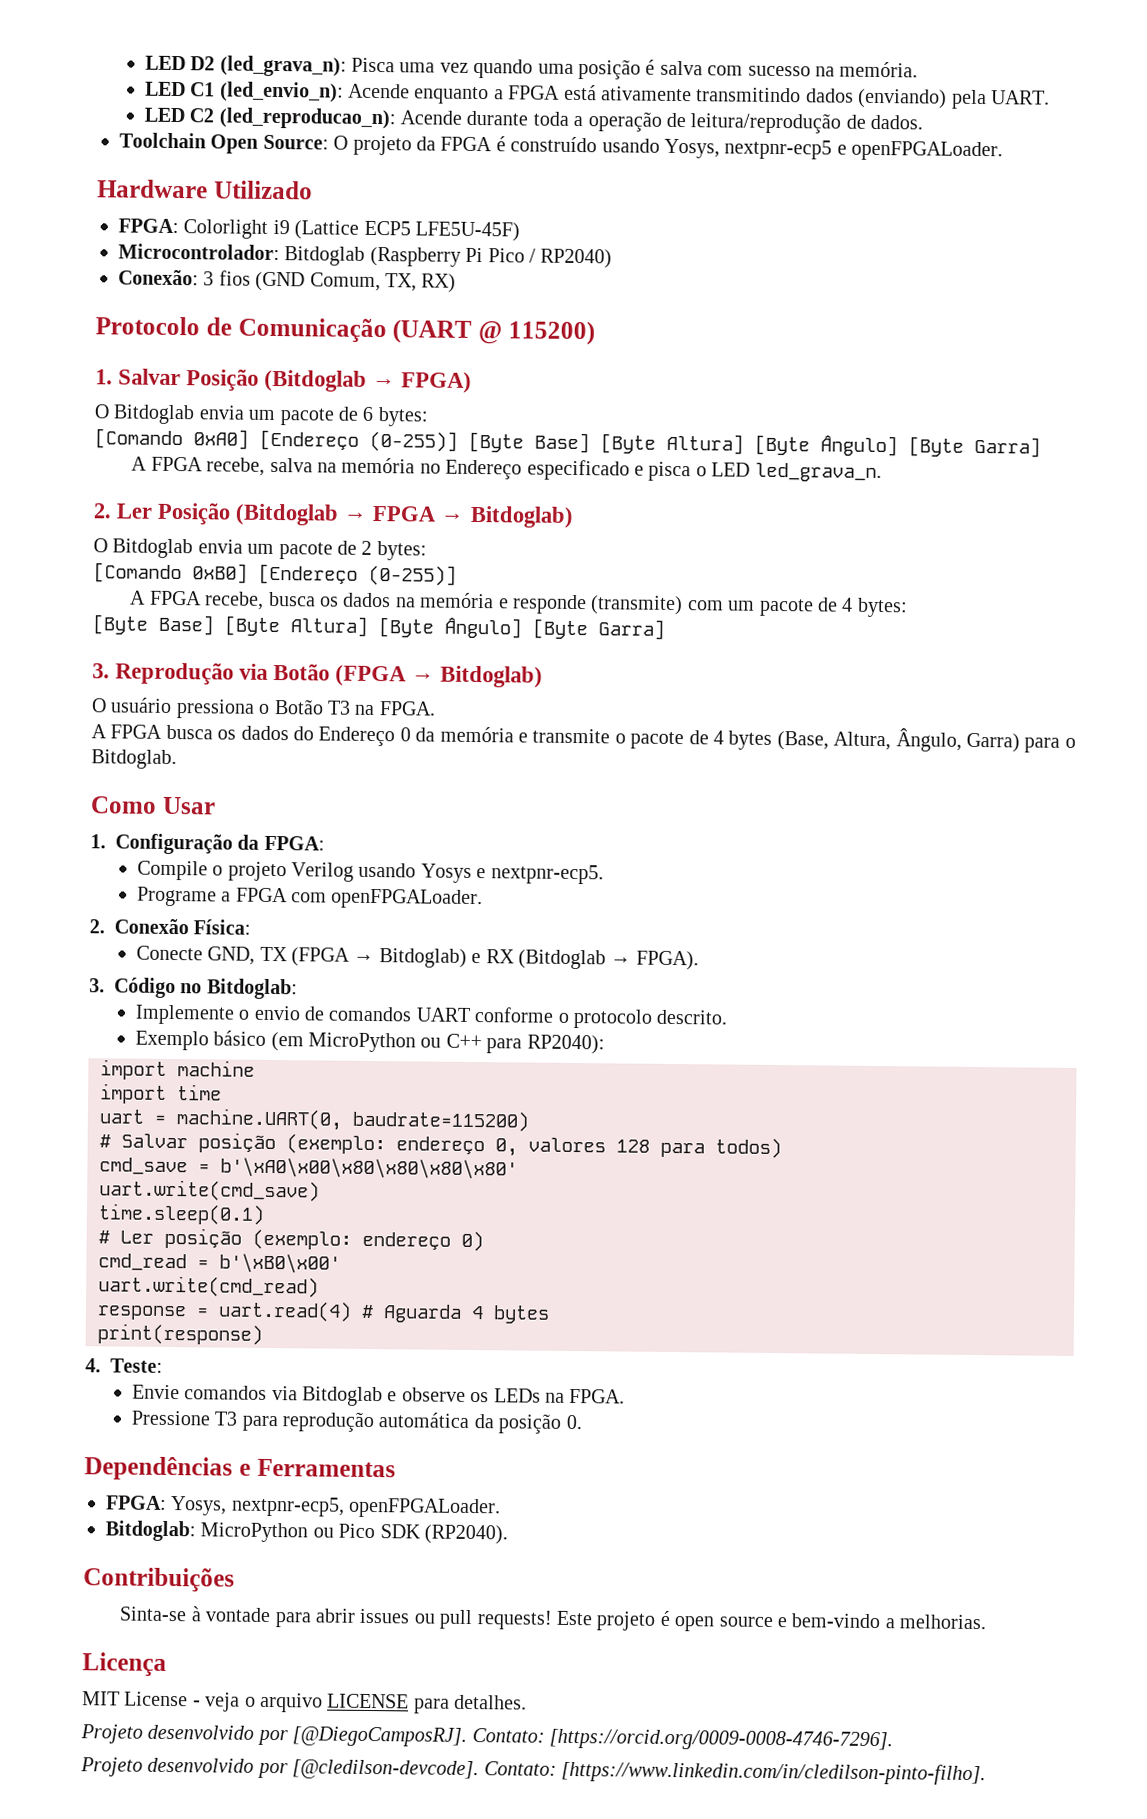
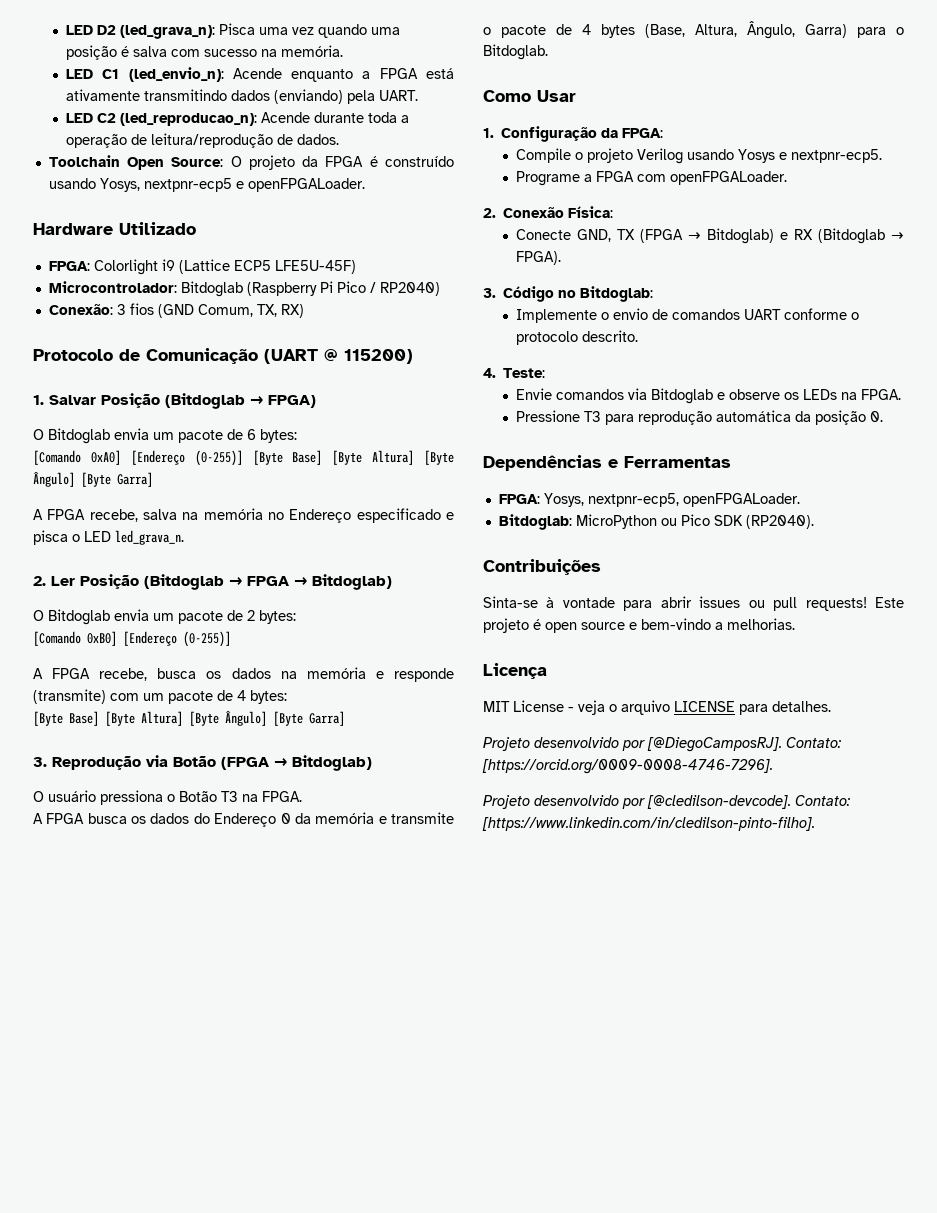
[134,1030,605,1055] [100,1059,255,1080] [100,1083,222,1104] [99,1108,529,1132] [99,1132,782,1159] [99,1157,518,1180] [99,1179,320,1202] [98,1203,265,1225] [98,1227,484,1252] [98,1253,341,1274] [98,1275,319,1298] [97,1300,550,1324] [97,1323,263,1345] // Exemplo básico (em MicroPython ou C++ para RP2040): // import machine // import time // uart = machine.UART(0, baudrate=115200) // # Salvar posição (exemplo: endereço 0, valores 128 para todos) // cmd_save = b'\xA0\x00\x80\x80\x80\x80' // uart.write(cmd_save) // time.sleep(0.1) // # Ler posição (exemplo: endereço 0) // cmd_read = b'\xB0\x00' // uart.write(cmd_read) // response = uart.read(4) # Aguarda 4 bytes // print(response) -> (638, 336) none

